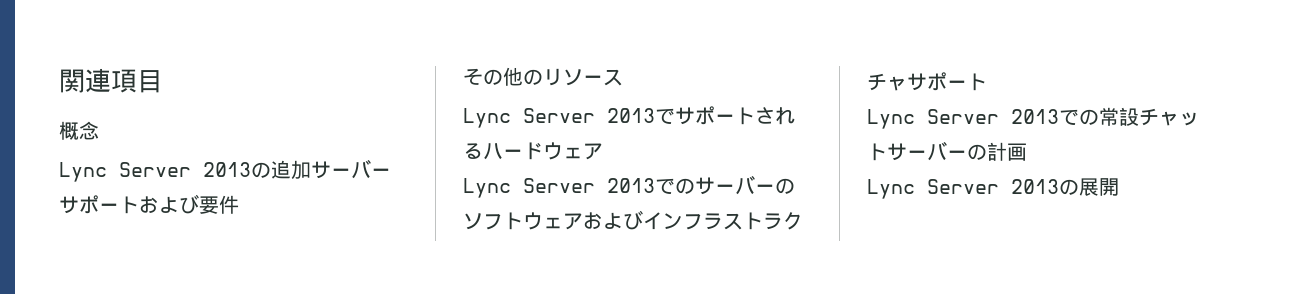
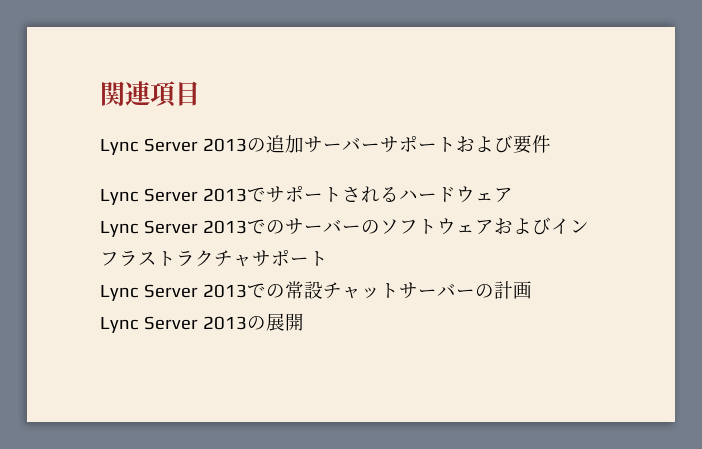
[59,121,99,140] // 概念 -> (200, 93) none
[463,67,623,86] // その他のリソース -> (551, 144) none

